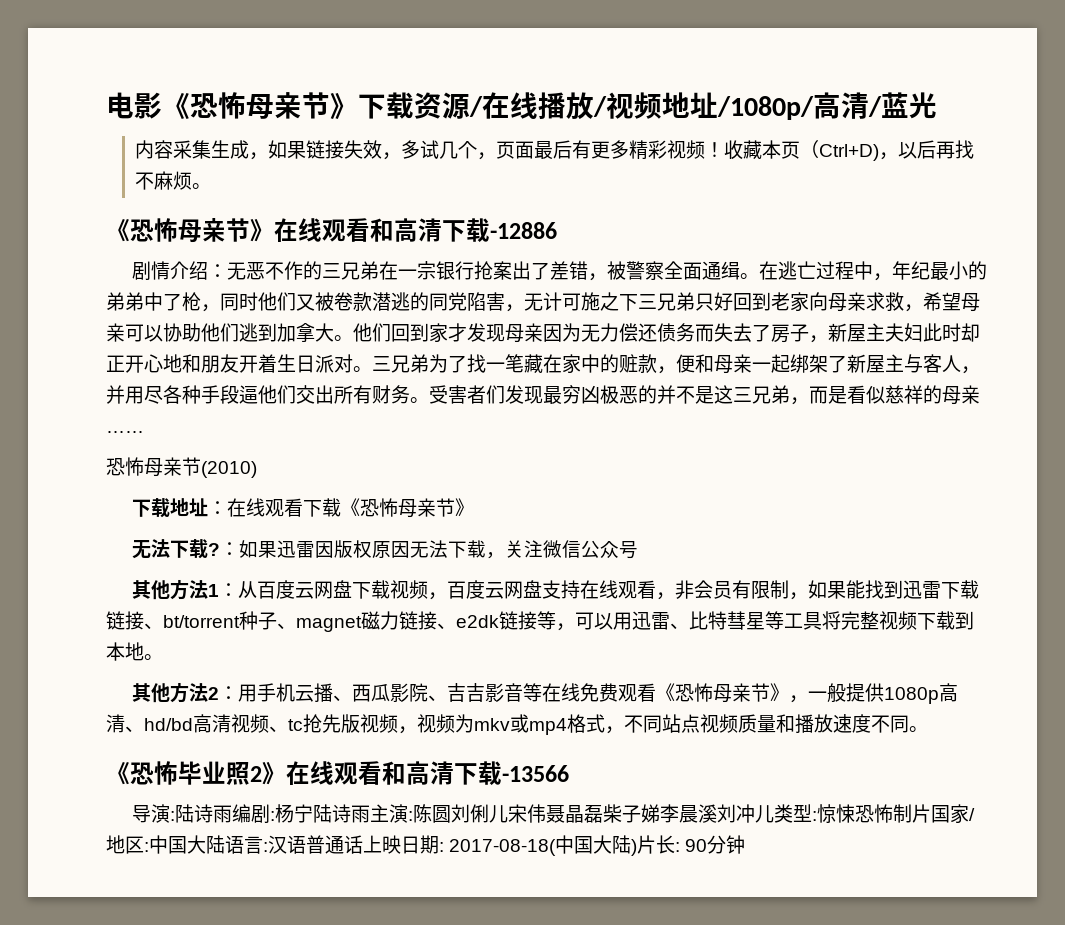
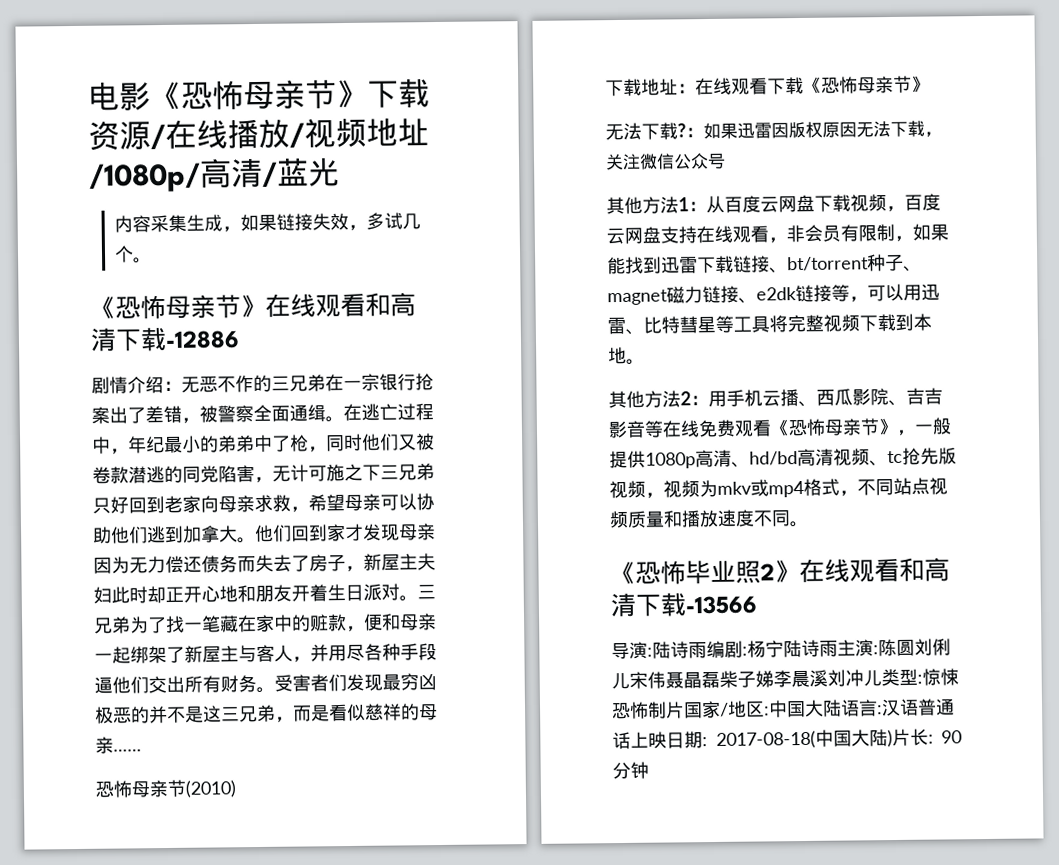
[476,140,974,161] [134,171,192,190] ，页面最后有更多精彩视频！收藏本页（Ctrl+D)，以后再找不麻烦 -> (134, 254) none

